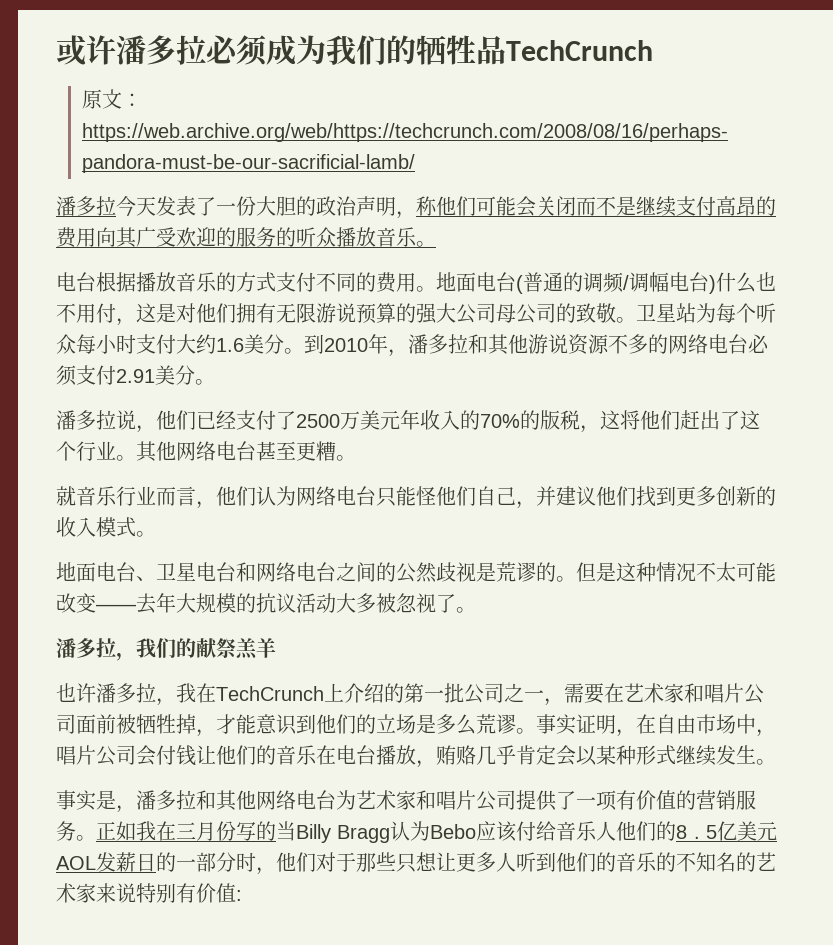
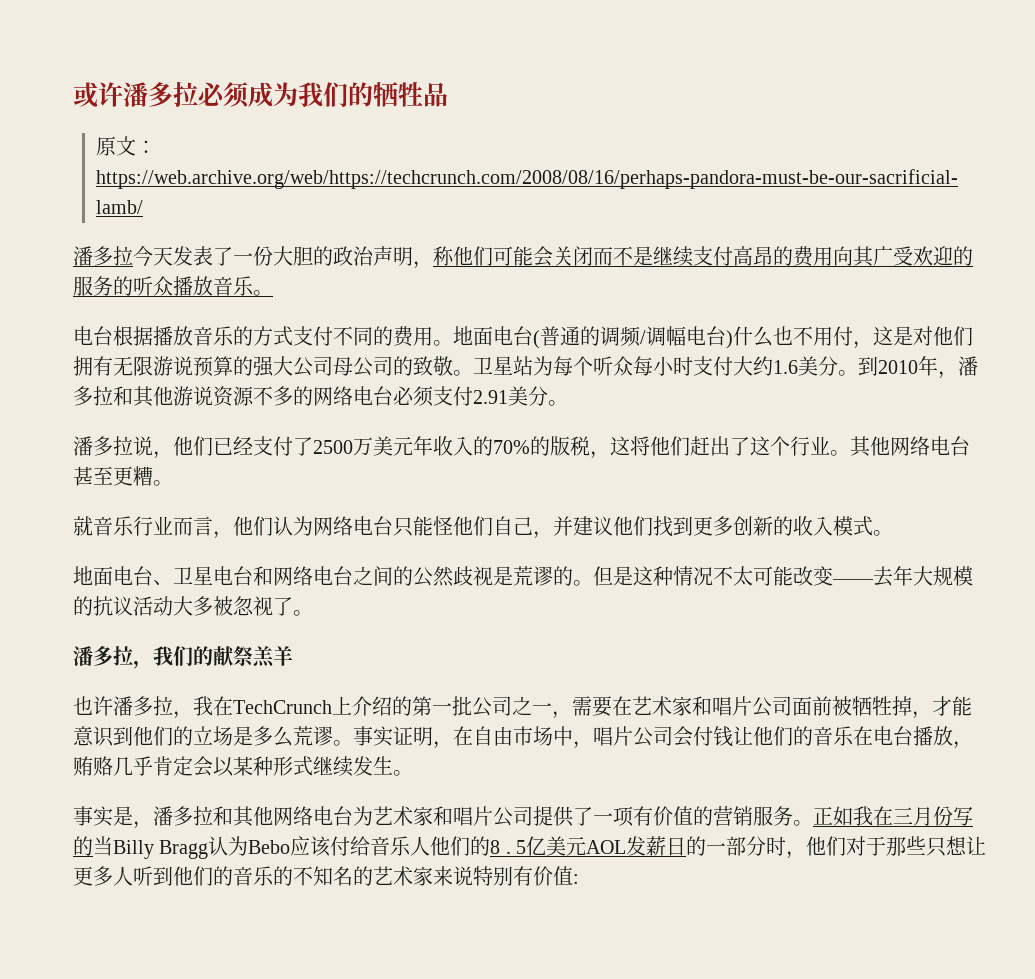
[506,40,653,61] TechCrunch -> (448, 94) none

